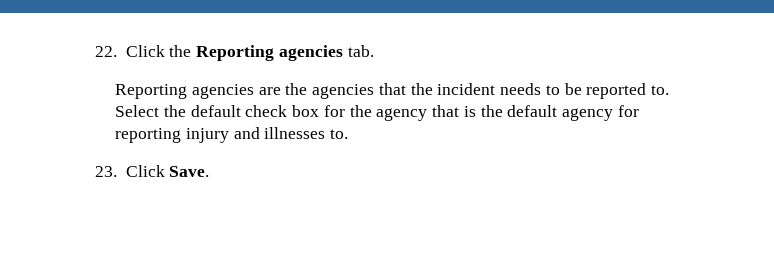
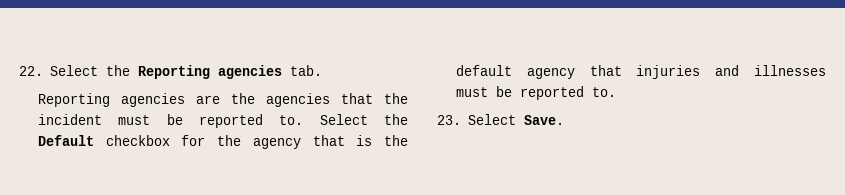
[125,45,165,57] Click -> [49,65,98,76] Select
[500,83,560,95] needs to -> [118,115,151,125] must
[190,105,320,117] default check box -> [37,135,170,146] Default checkbox
[617,105,639,117] [115,127,326,143] for reporting injury and illnesses -> [589,65,826,79] [455,86,584,100] that injuries and illnesses must be reported
[125,165,165,177] Click -> [467,114,516,125] Select

